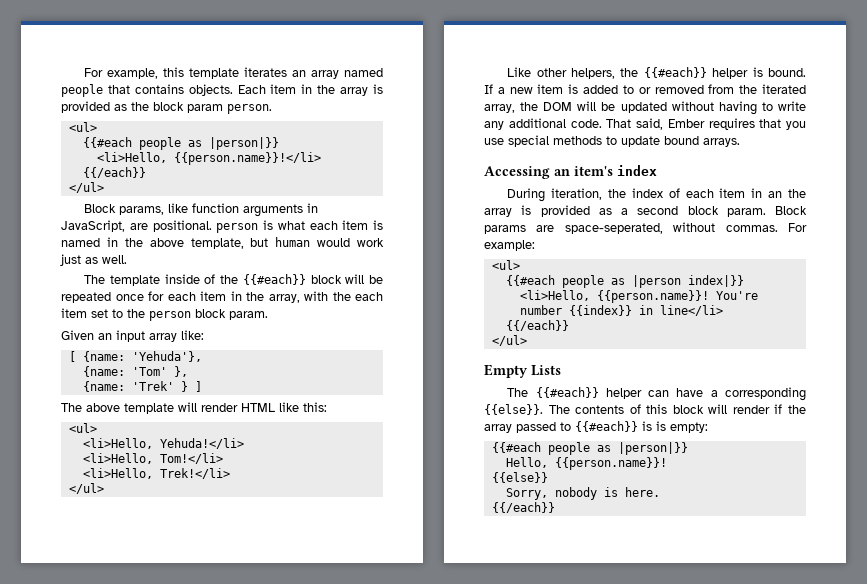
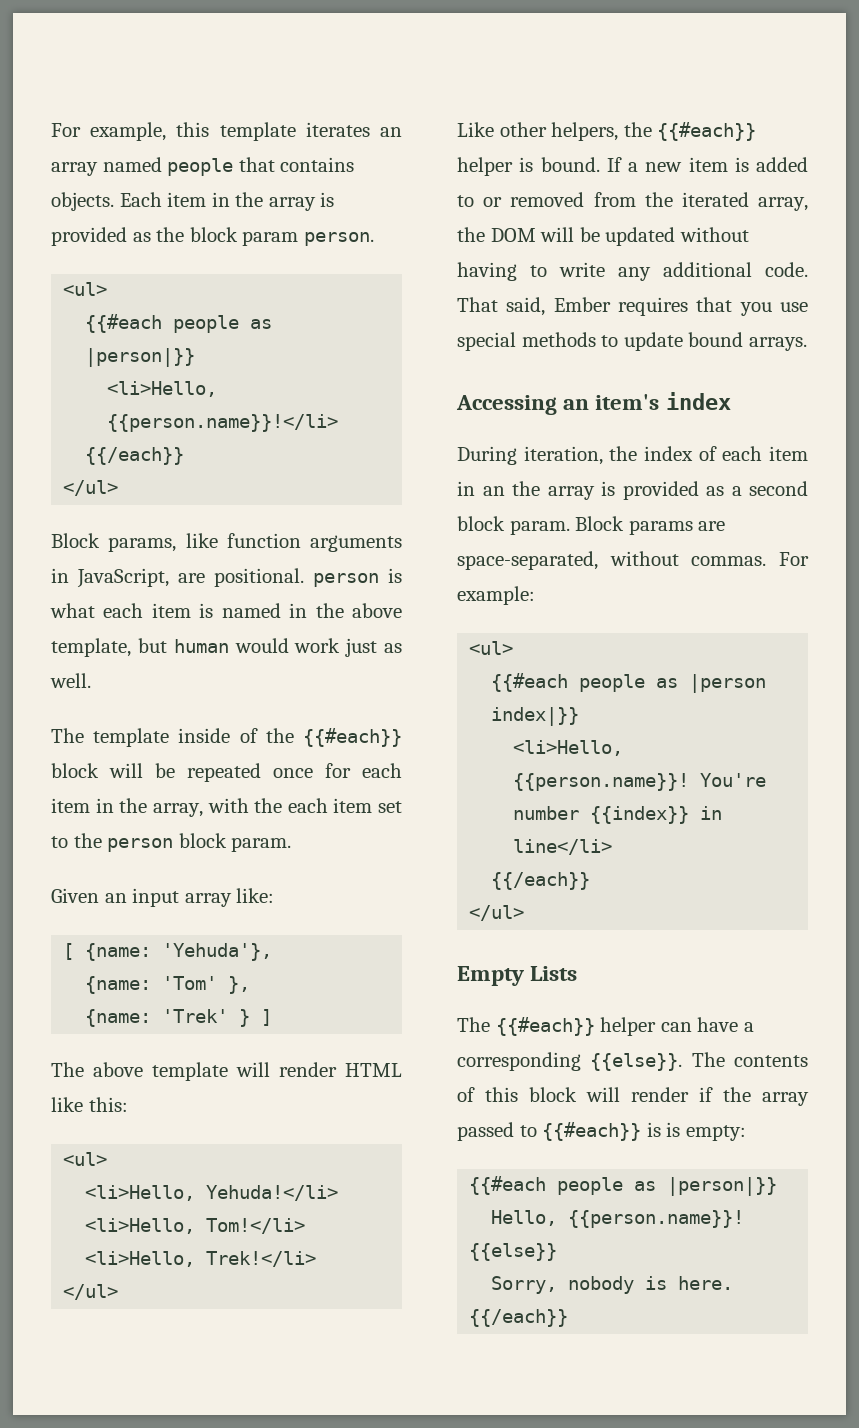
[564,223,663,234] space-seperated, -> [457,551,598,570] space-separated,

